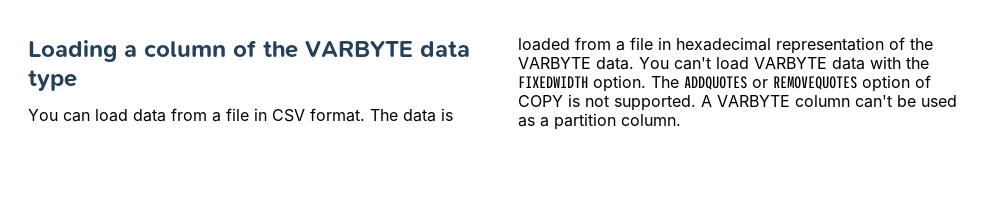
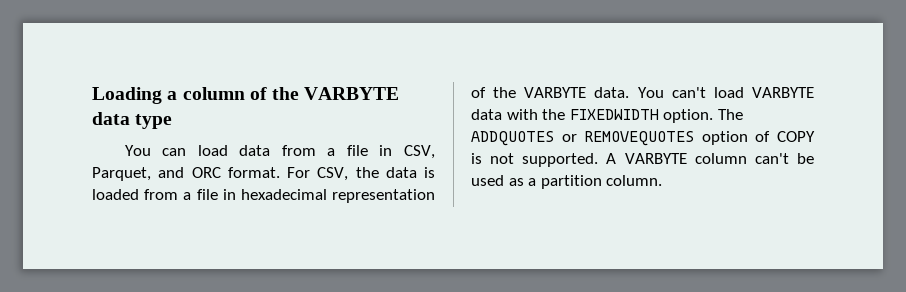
[272,108,398,122] CSV format. The -> [404,145,436,159] [92,167,379,181] CSV, Parquet, and ORC format. For CSV, the

